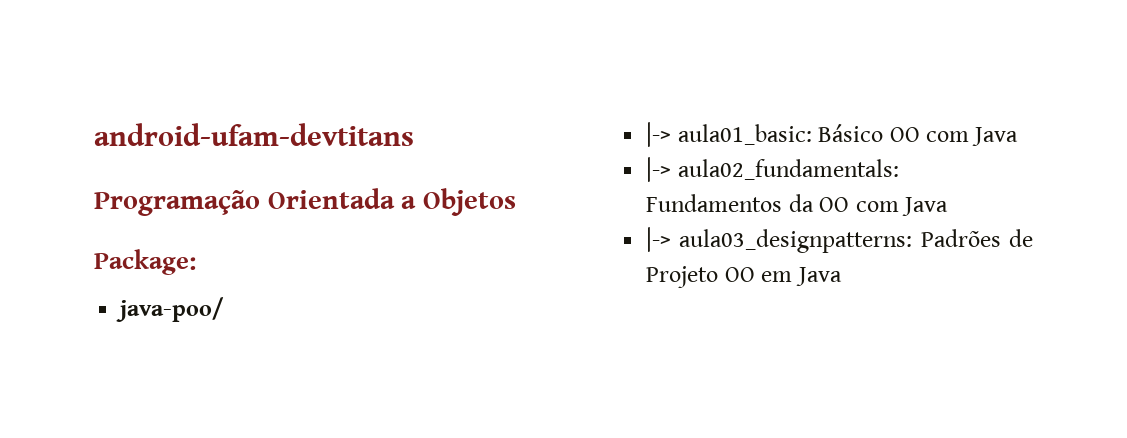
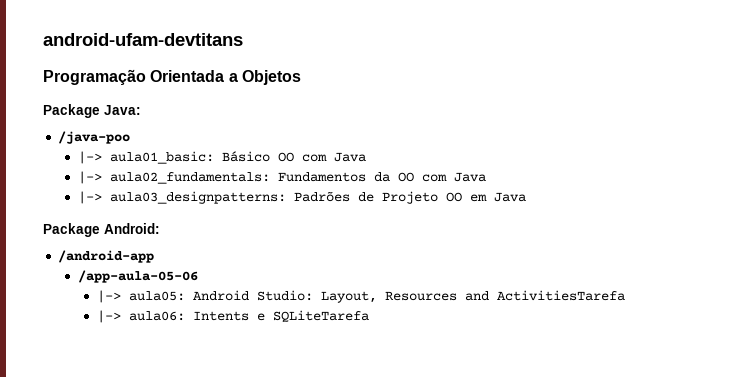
[94,249,196,275] [116,297,225,322] Package: // java-poo/ -> [43,104,141,118] [58,131,131,144] Package Java: // /java-poo
(842, 276) none -> [43,223,160,237] [58,250,155,263] [77,270,198,283] [96,290,625,303] [96,310,369,323] // Package Android: // /android-app // /app-aula-05-06 // |-> aula05: Android Studio: Layout, Resources and ActivitiesTarefa // |-> aula06: Intents e SQLiteTarefa

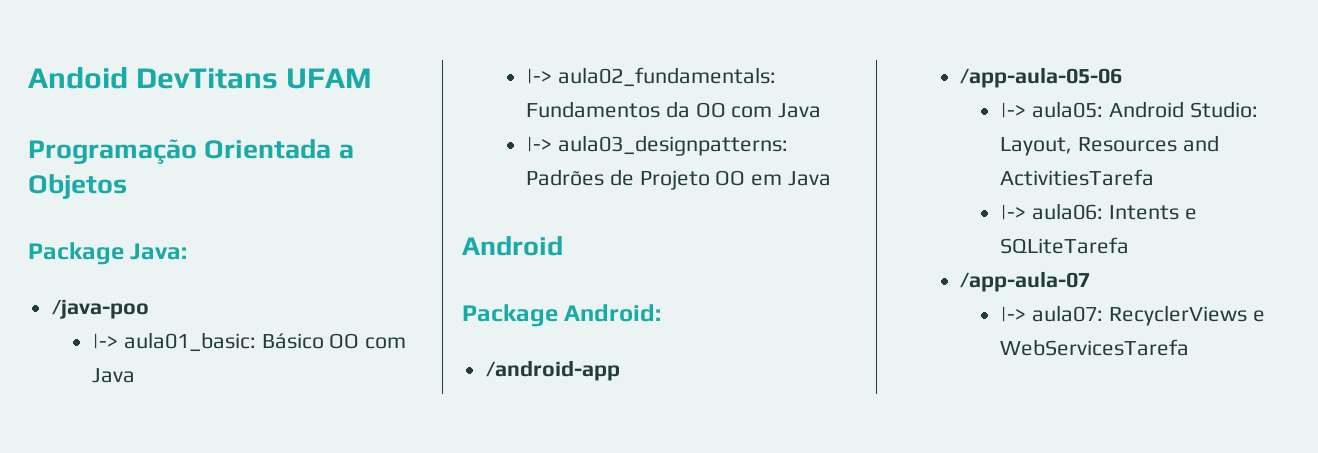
[43,33,243,46] android-ufam-devtitans -> [28,67,373,89] Andoid DevTitans UFAM
(526, 197) none -> [462,236,563,256] // Android
(369, 316) none -> [959,271,1090,292] [1000,305,1265,326] [1000,339,1190,356] // /app-aula-07 // |-> aula07: RecyclerViews e WebServicesTarefa

